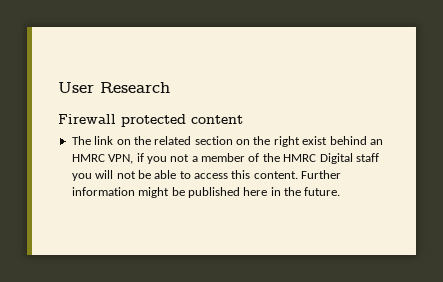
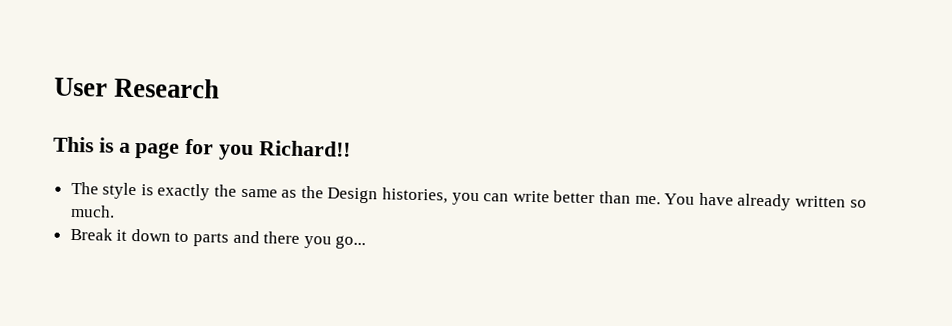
[58,114,243,127] [71,136,383,147] [71,153,379,164] [71,170,342,181] [71,187,341,198] Firewall protected content // The link on the related section on the right exist behind an HMRC VPN, if you not a member of the HMRC Digital staff you will not be able to access this content. Further information might be published here in the future. -> [53,136,351,161] [70,181,867,211] [69,204,115,218] [69,227,367,250] This is a page for you Richard!! // The style is exactly the same as the Design histories, you can write better than me. You have already written so much. // Break it down to parts and there you go...

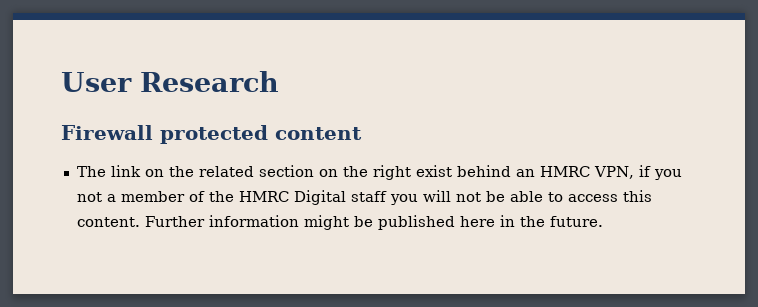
[53,136,351,161] [70,181,867,211] [69,204,115,218] [69,227,367,250] This is a page for you Richard!! // The style is exactly the same as the Design histories, you can write better than me. You have already written so much. // Break it down to parts and there you go... -> [61,125,362,144] [76,165,682,180] [76,190,652,205] [76,215,603,230] Firewall protected content // The link on the related section on the right exist behind an HMRC VPN, if you not a member of the HMRC Digital staff you will not be able to access this content. Further information might be published here in the future.

